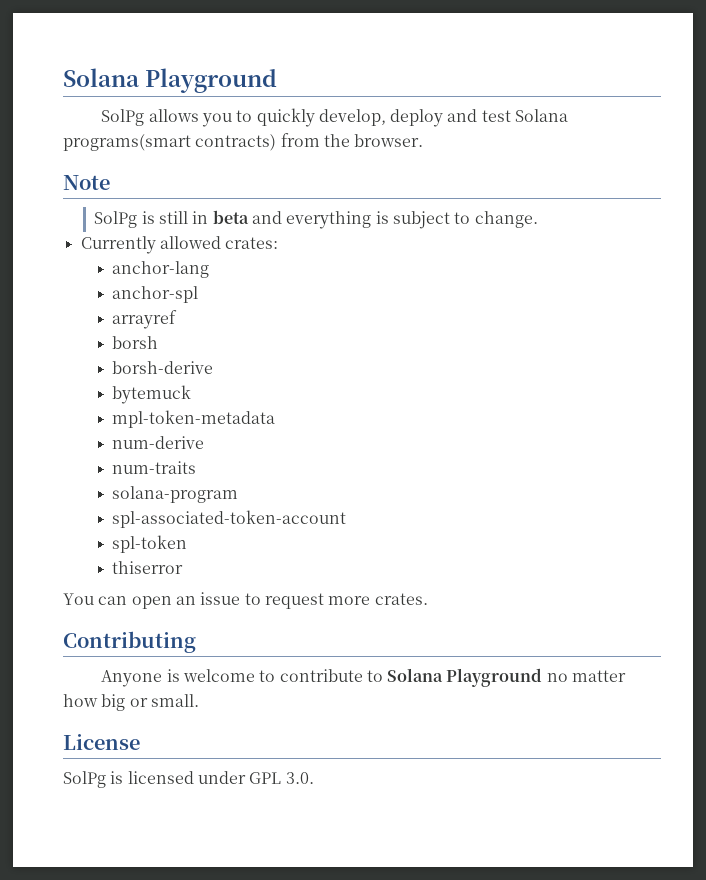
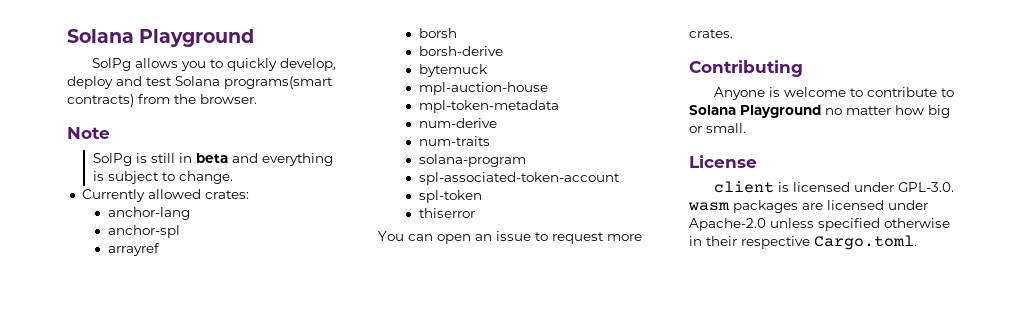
(191, 394) none -> [418,82,548,95] // mpl-auction-house
[63,771,106,788] SolPg -> [714,181,775,193] client
[249,772,314,784] GPL 3.0. -> [898,182,955,192] [688,200,928,213] [689,218,950,231] [689,235,917,250] GPL-3.0. wasm packages are licensed under Apache-2.0 unless specified otherwise in their respective Cargo.toml.

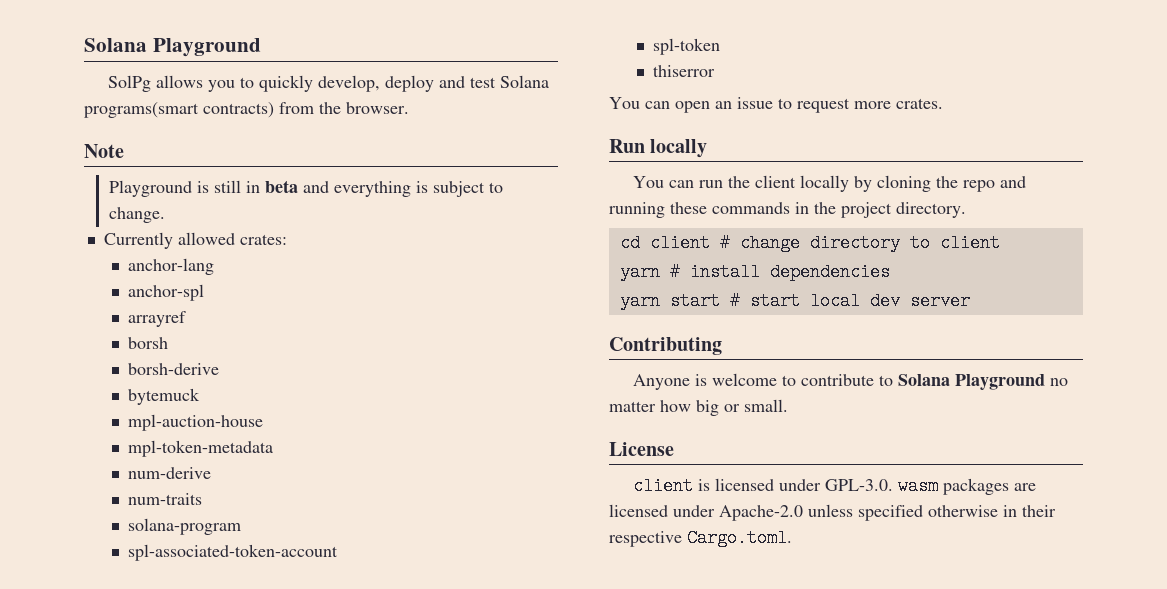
[92,153,132,166] SolPg -> [108,180,192,197] Playground
(733, 33) none -> [609,139,708,158] [632,175,1026,192] [609,202,966,218] [619,234,1000,252] [619,263,890,281] [619,292,970,310] // Run locally // You can run the client locally by cloning the repo and running these commands in the project directory. // cd client # change directory to client // yarn # install dependencies // yarn start # start local dev server

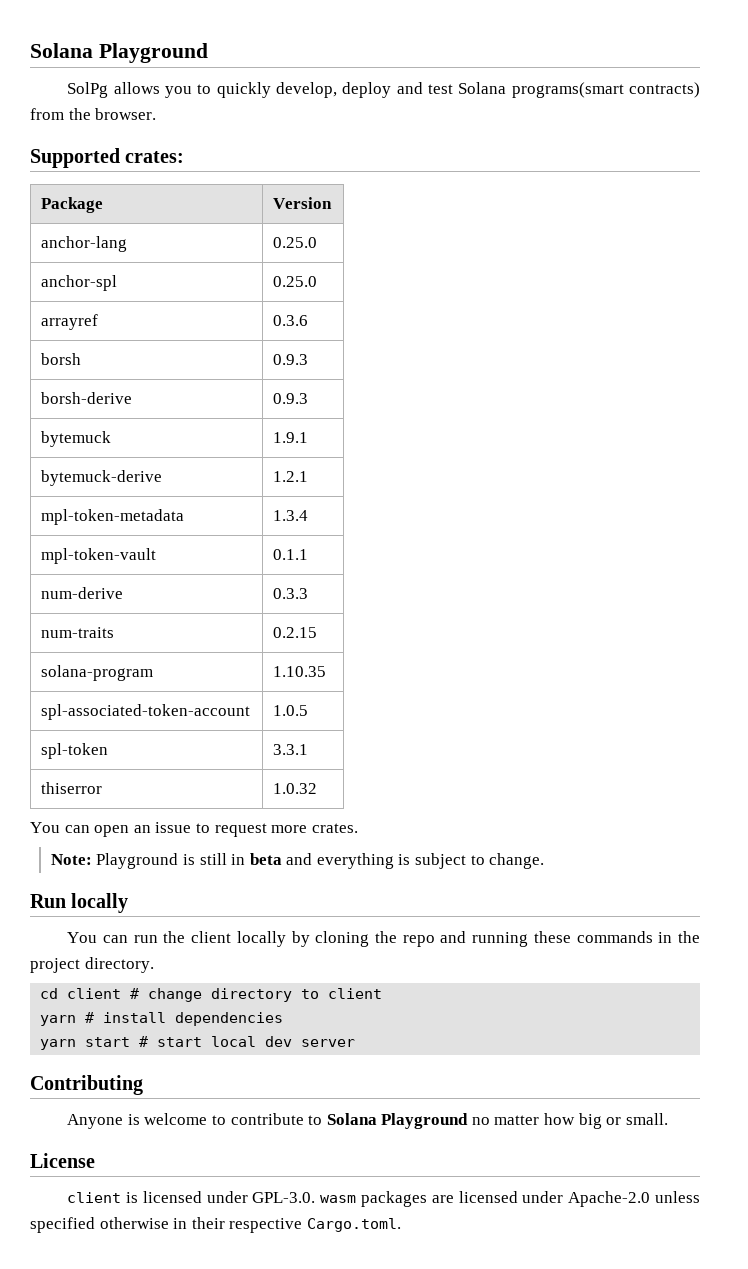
[84,144,124,158] Note // -> [30,148,185,168] [41,197,104,213] [273,197,333,209] [41,236,128,252] [273,237,318,248] [41,275,118,291] [273,276,318,287] [41,314,99,330] [273,315,309,326] [41,353,82,365] [273,354,309,365] [41,392,133,404] [273,393,309,404] [41,431,112,447] [273,432,309,443] [41,470,163,486] [273,471,309,482] [41,509,185,525] [273,510,309,521] [41,548,157,564] [273,549,309,560] [41,587,124,599] [273,588,309,599] [41,627,115,638] [273,627,318,638] [41,665,154,681] [273,666,327,677] [41,704,251,720] [273,705,309,716] [41,743,109,759] [273,744,309,755] [41,782,103,794] [273,783,318,794] [30,822,358,837] [50,854,92,865] Supported crates: // Package | Version // anchor-lang | 0.25.0 // anchor-spl | 0.25.0 // arrayref | 0.3.6 // borsh | 0.9.3 // borsh-derive | 0.9.3 // bytemuck | 1.9.1 // bytemuck-derive | 1.2.1 // mpl-token-metadata | 1.3.4 // mpl-token-vault | 0.1.1 // num-derive | 0.3.3 // num-traits | 0.2.15 // solana-program | 1.10.35 // spl-associated-token-account | 1.0.5 // spl-token | 3.3.1 // thiserror | 1.0.32 // You can open an issue to request more crates. // Note:
[103,232,287,249] [128,258,215,275] [128,284,205,301] [128,311,187,327] [128,337,169,349] [128,363,220,375] [128,388,201,405] [128,414,264,431] [128,440,274,457] [128,467,212,479] [128,493,203,505] [128,518,242,535] [128,544,339,561] [653,38,721,55] [653,65,716,77] [609,97,943,113] // Currently allowed crates: // anchor-lang // anchor-spl // arrayref // borsh // borsh-derive // bytemuck // mpl-auction-house // mpl-token-metadata // num-derive // num-traits // solana-program // spl-associated-token-account // spl-token // thiserror // You can open an issue to request more crates. -> (545, 861) none

